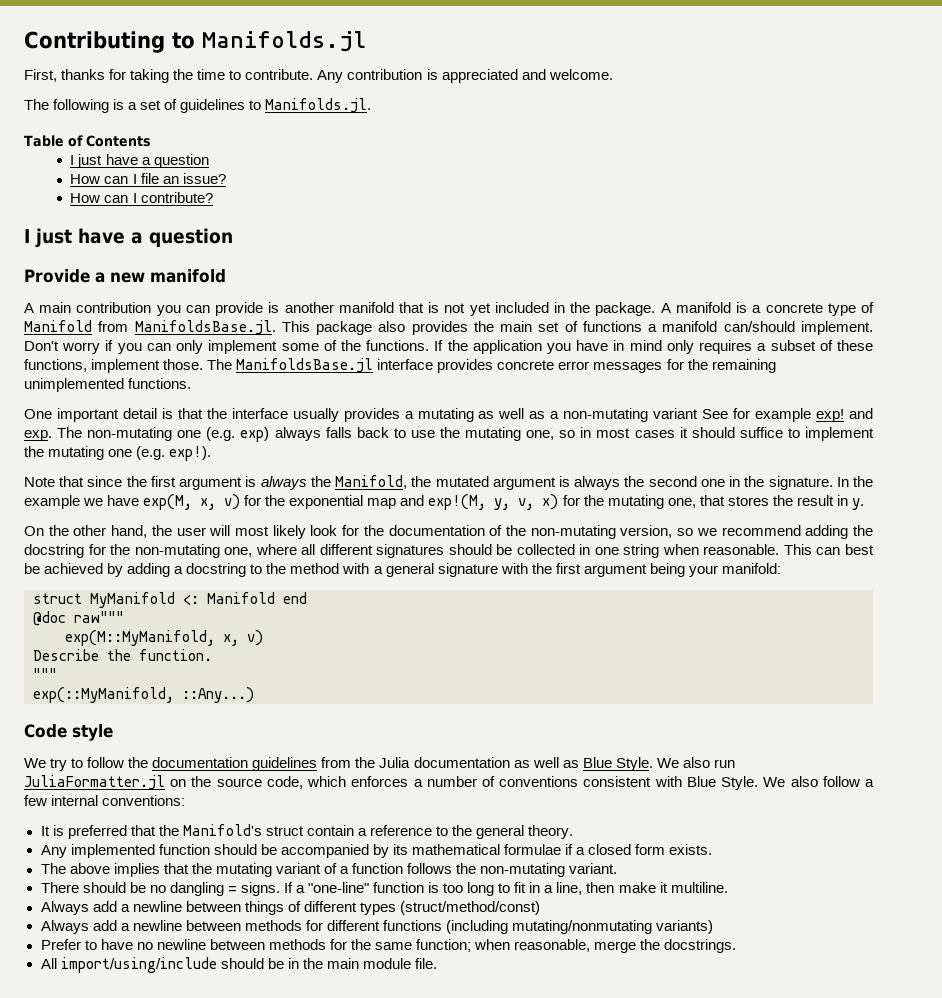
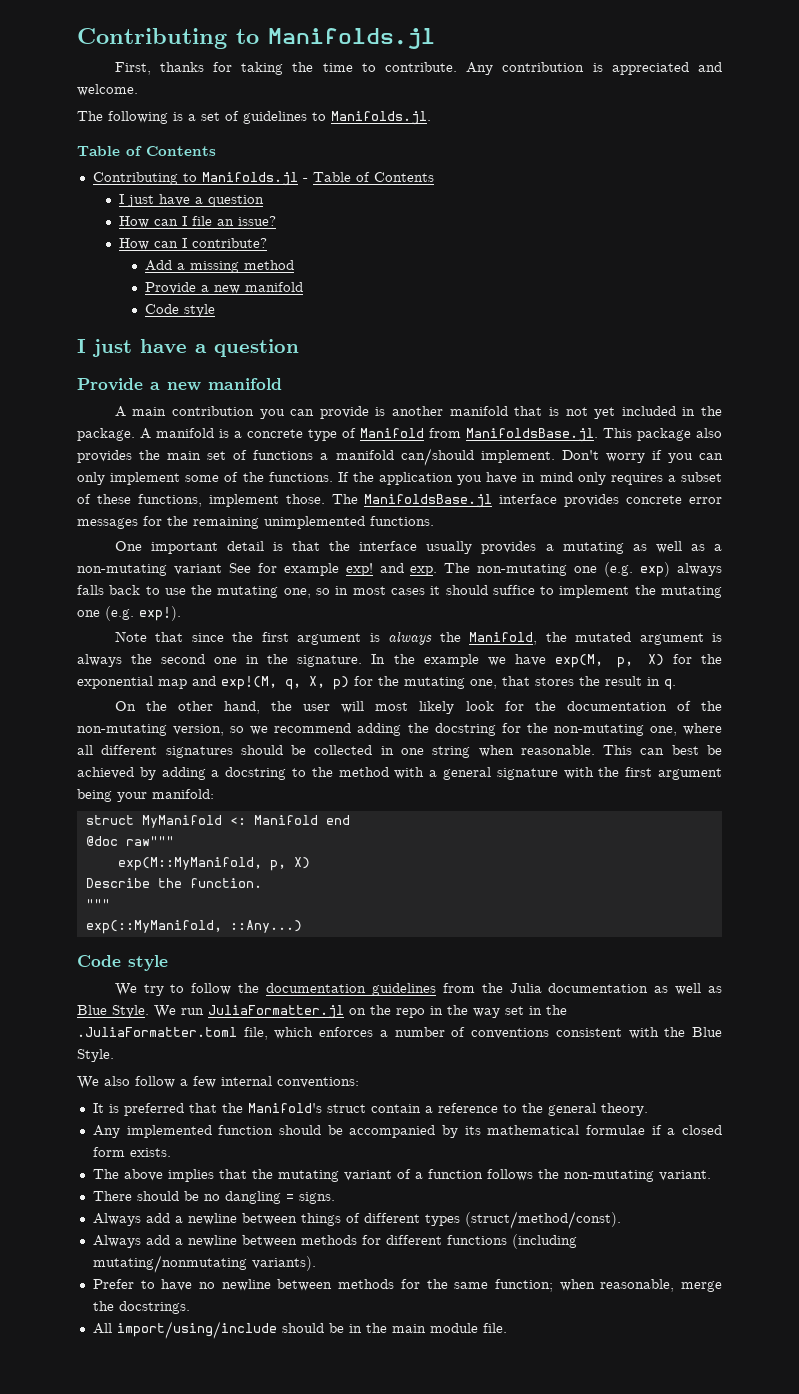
(151, 141) none -> [92,172,434,186] // Contributing to Manifolds.jl - Table of Contents
(213, 197) none -> [145,260,295,273] [145,282,304,294] [145,304,216,317] // Add a missing method // Provide a new manifold // Code style
[200,494,241,510] x, v) -> [617,654,664,668] p, X)
[494,494,559,510] y, v, x) -> [285,676,349,690] q, X, p)
[851,498,864,510] y. -> [664,679,676,690] q.
[223,630,263,646] x, v) -> [269,857,310,871] p, X)
[682,757,710,768] also -> (176, 1011) none
[216,776,303,789] source code, -> [396,1005,567,1018] [77,1027,268,1040] repo in the way set in the .JuliaFormatter.toml file,
[686,776,759,790] Blue Style. -> [664,1027,723,1037] [77,1049,114,1062] the Blue Style. //
[283,882,728,896] If a "one-line" function is too long to fit in a line, then make it multiline. -> (335, 1198) none
[399,901,540,915] (struct/method/const) -> [464,1211,621,1229] (struct/method/const).
[656,920,714,934] variants) -> [251,1256,316,1271] variants).

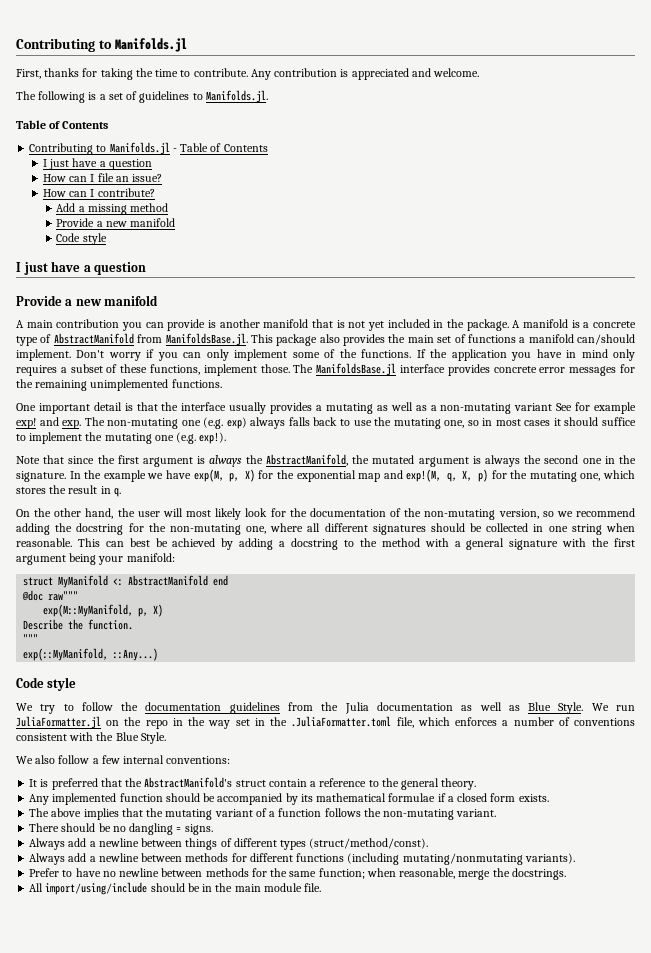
[360,428,424,438] Manifold -> [53,333,134,344] AbstractManifold
[469,632,538,645] Manifold, -> [265,454,348,466] AbstractManifold,
[502,676,530,686] that -> [603,470,635,479] which
[253,815,318,825] Manifold -> [128,575,209,586] AbstractManifold
[247,1103,322,1113] Manifold's -> [144,777,233,788] AbstractManifold's

